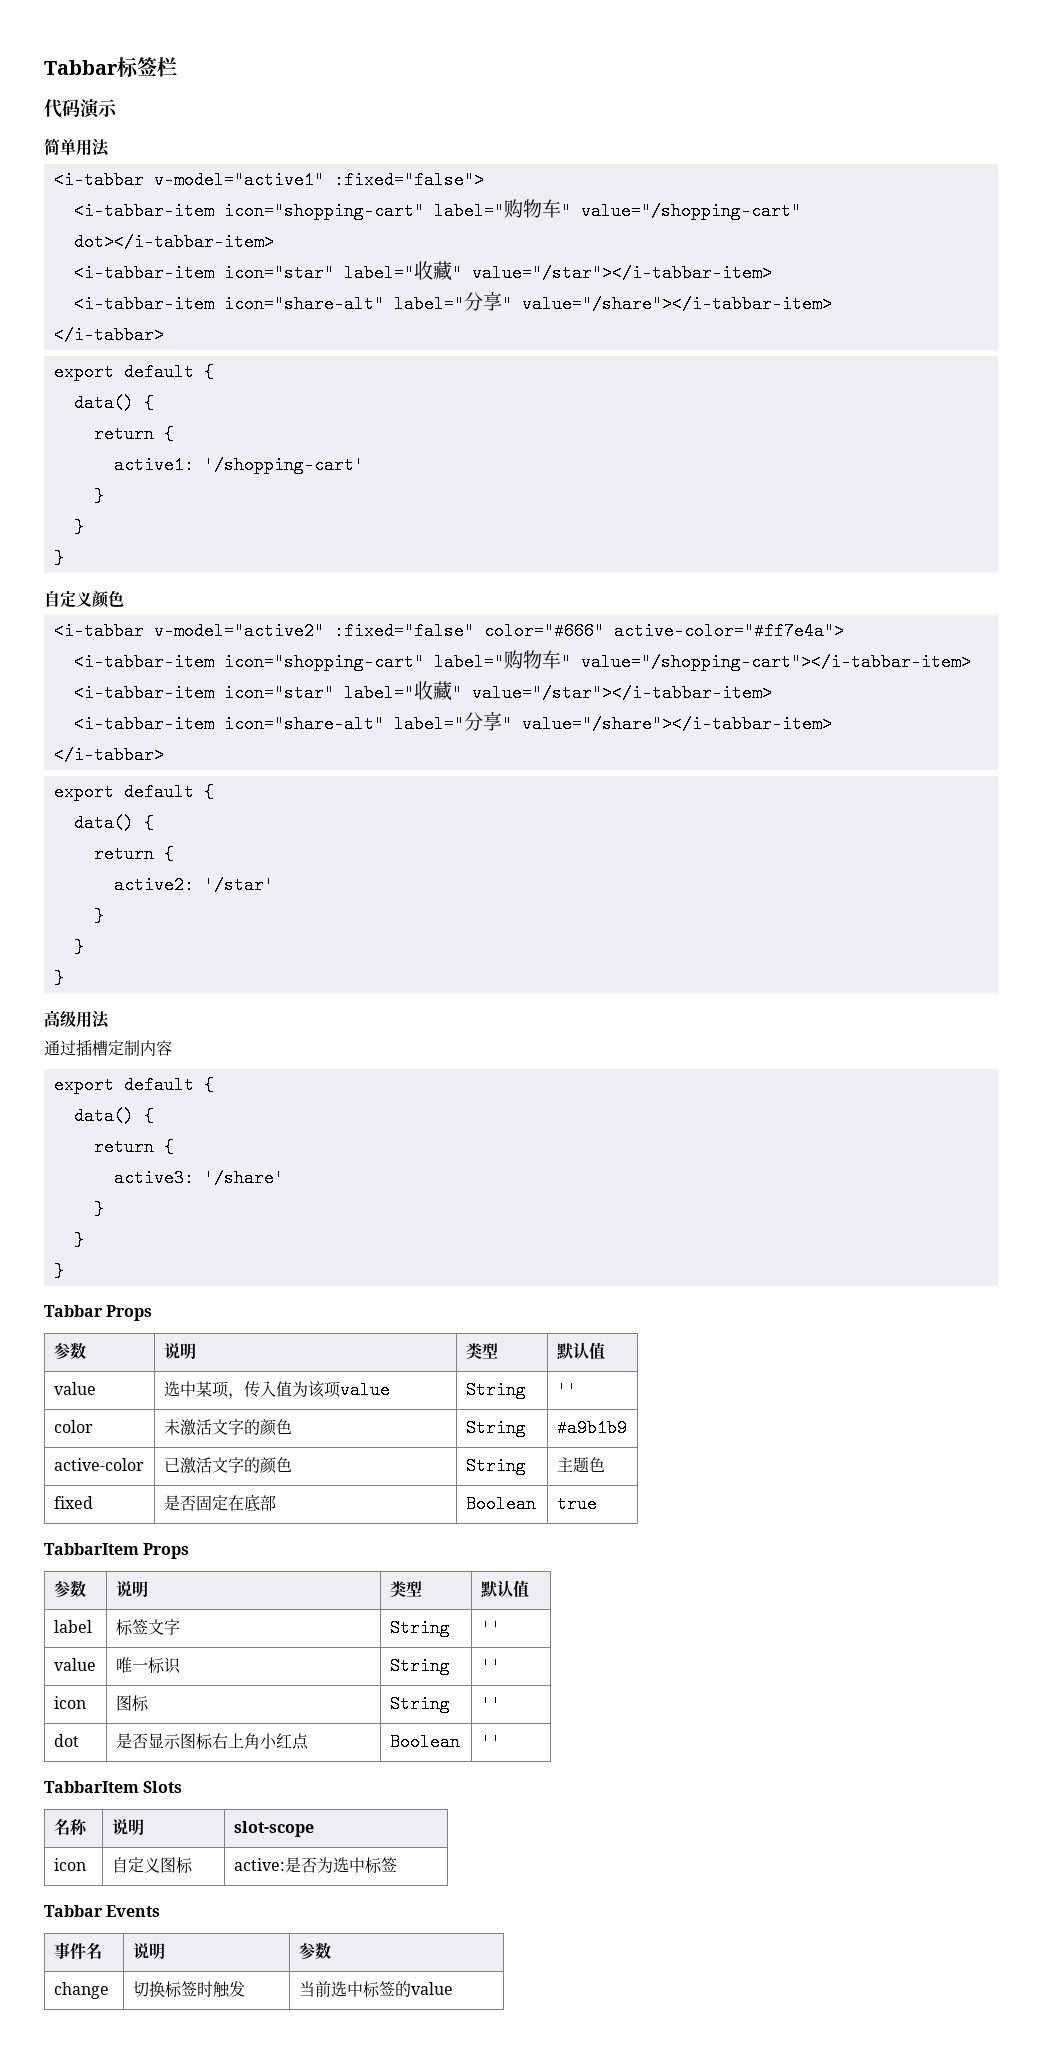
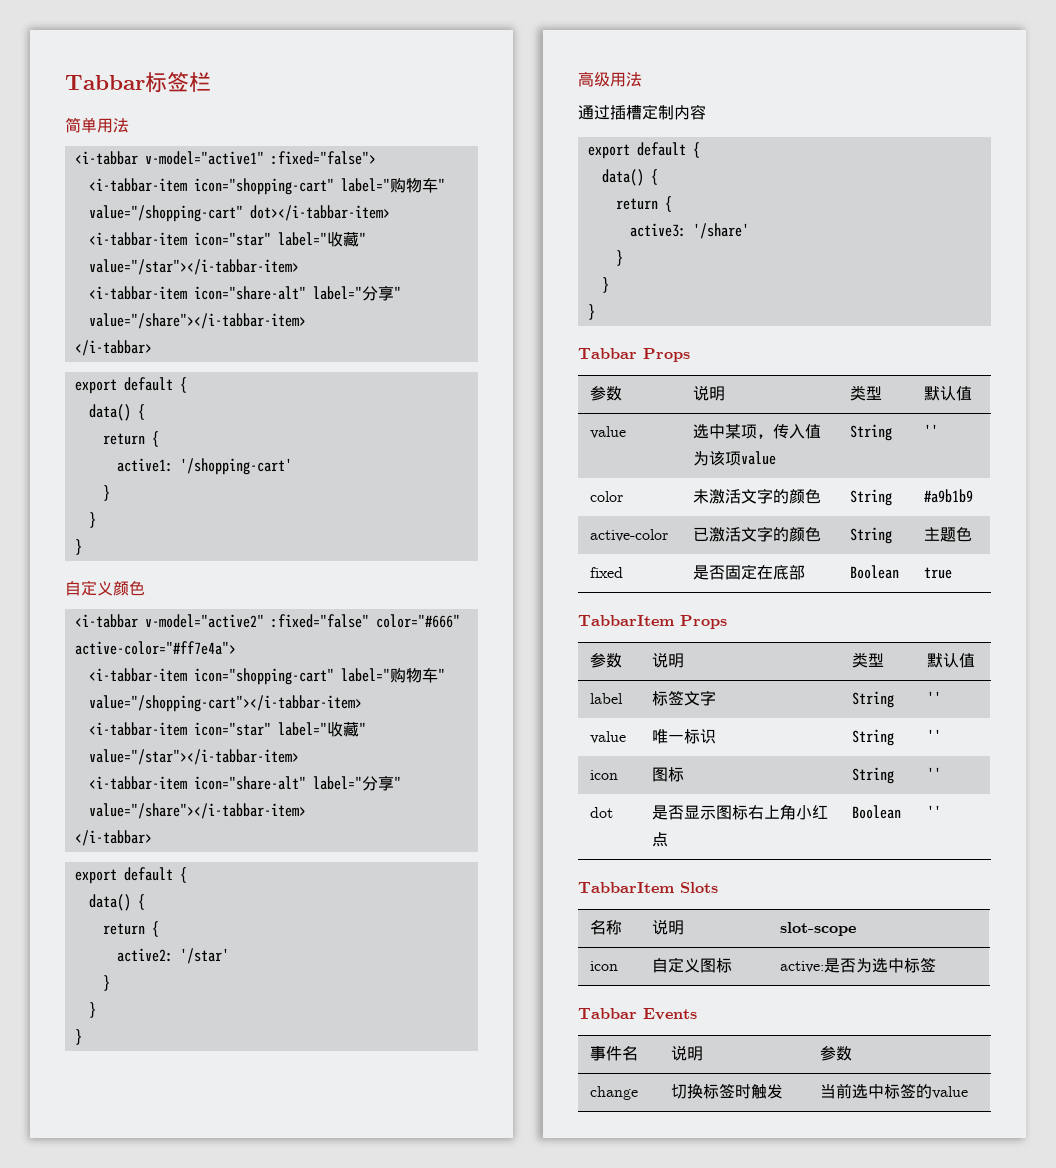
[44,99,118,119] // 代码演示 -> (211, 82) none

